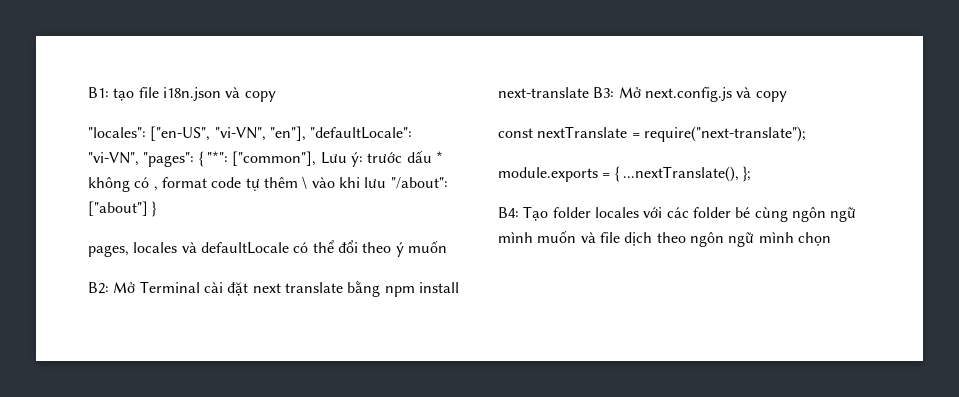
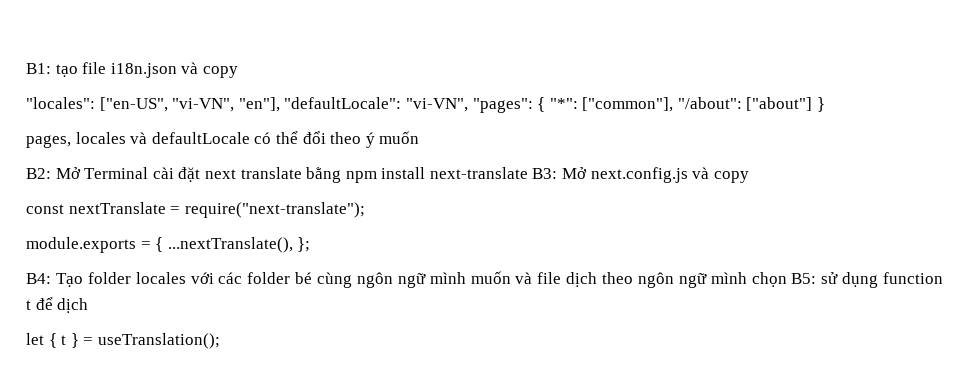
[320,150,443,167] [88,176,387,192] Lưu ý: trước dấu * không có , format code tự thêm \ vào khi lưu -> (674, 104) none
(831, 239) none -> [791,272,943,288] [26,297,89,313] [26,333,220,349] B5: sử dụng function t để dịch // let { t } = useTranslation();

